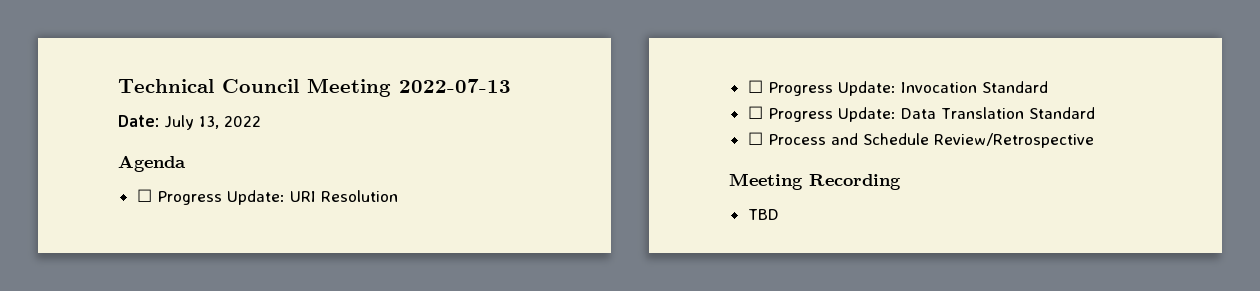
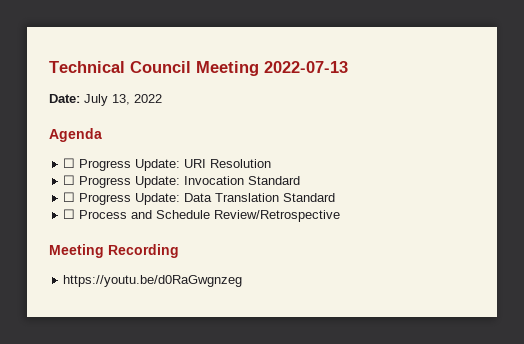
[747,209,779,220] TBD -> [63,275,243,287] https://youtu.be/d0RaGwgnzeg

